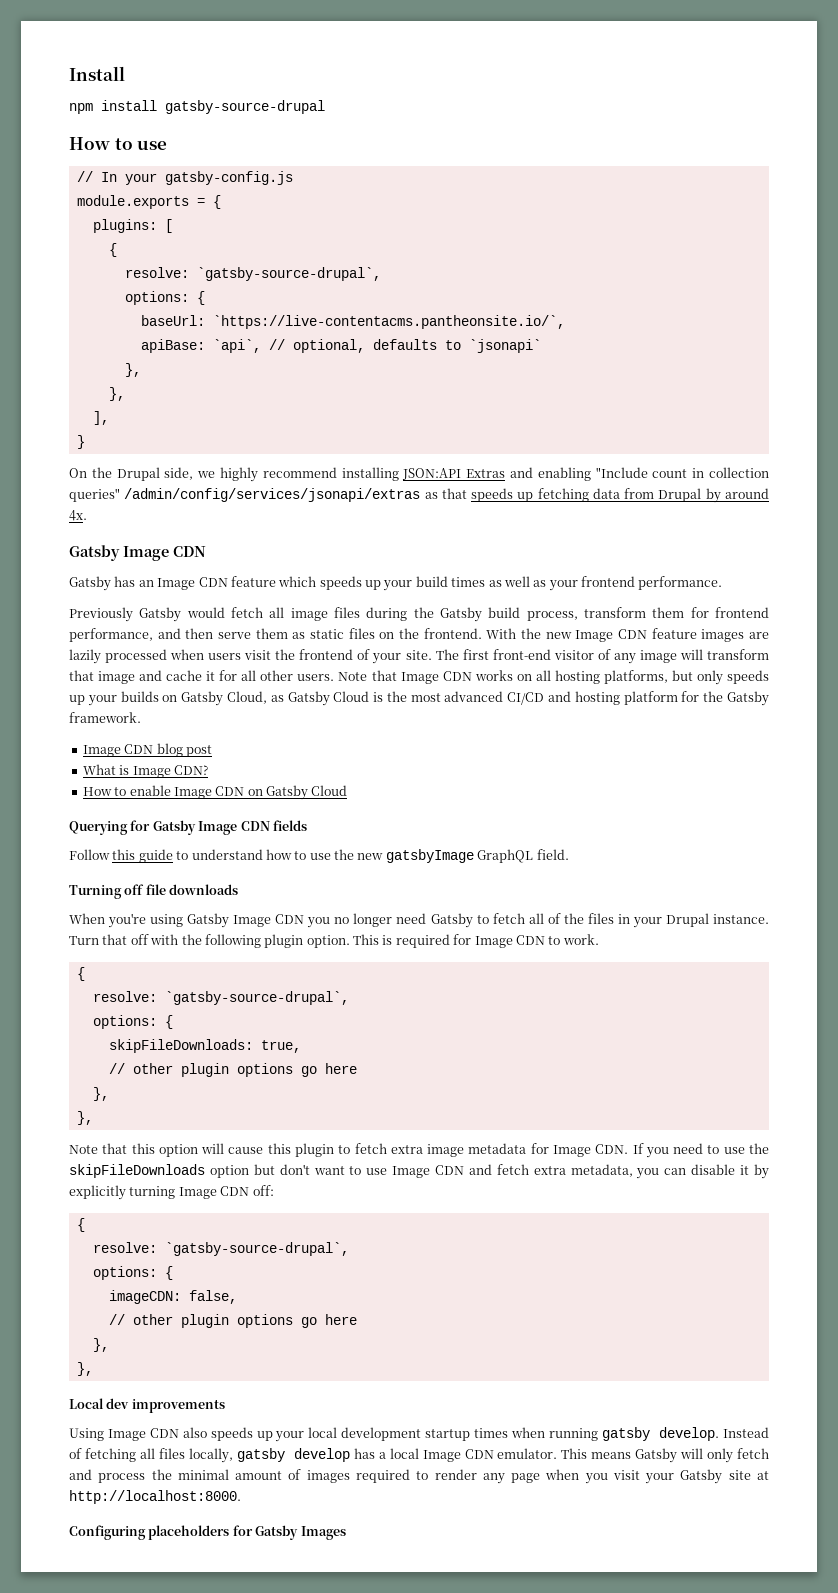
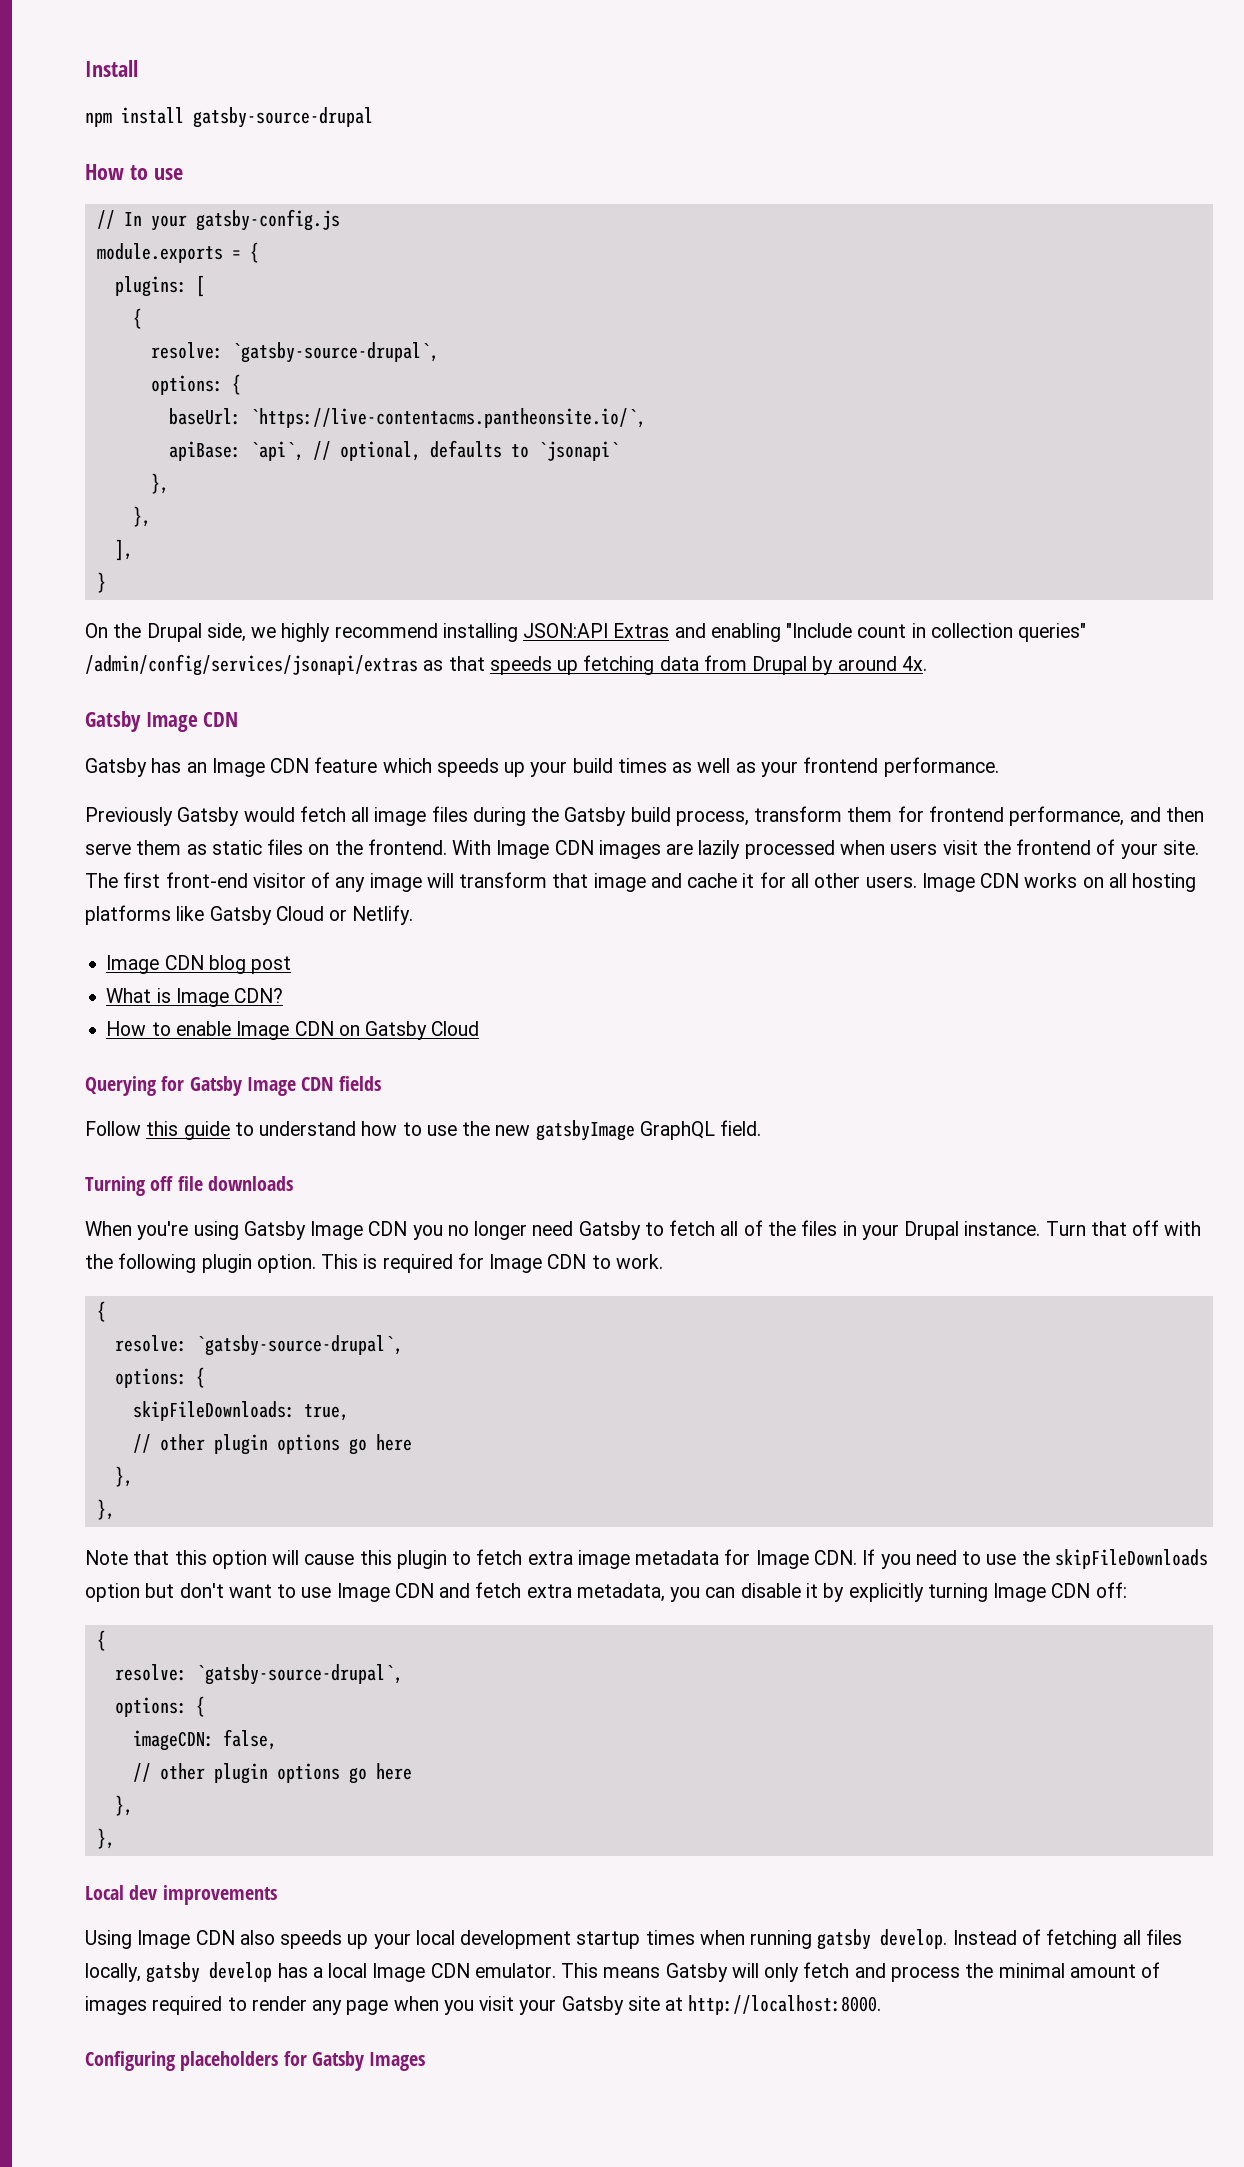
[521,628,697,642] the new Image CDN feature -> [496,840,594,859] Image CDN
[338,670,397,681] Note that -> (917, 882) none
[603,670,769,685] [69,691,769,706] [69,712,141,723] platforms, but only speeds up your builds on Gatsby Cloud, as Gatsby Cloud is the most advanced CI/CD and hosting platform for the Gatsby framework. -> [85,905,414,925] platforms like Gatsby Cloud or Netlify.

